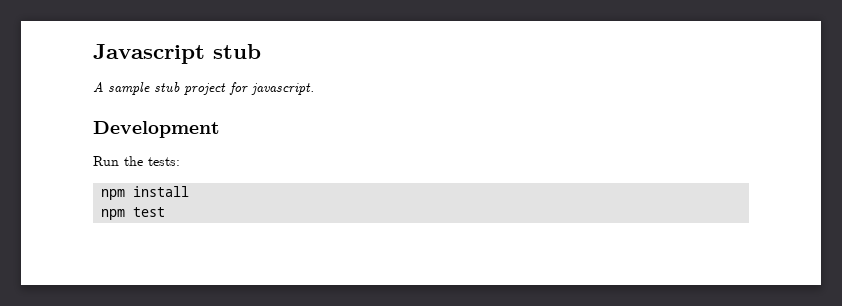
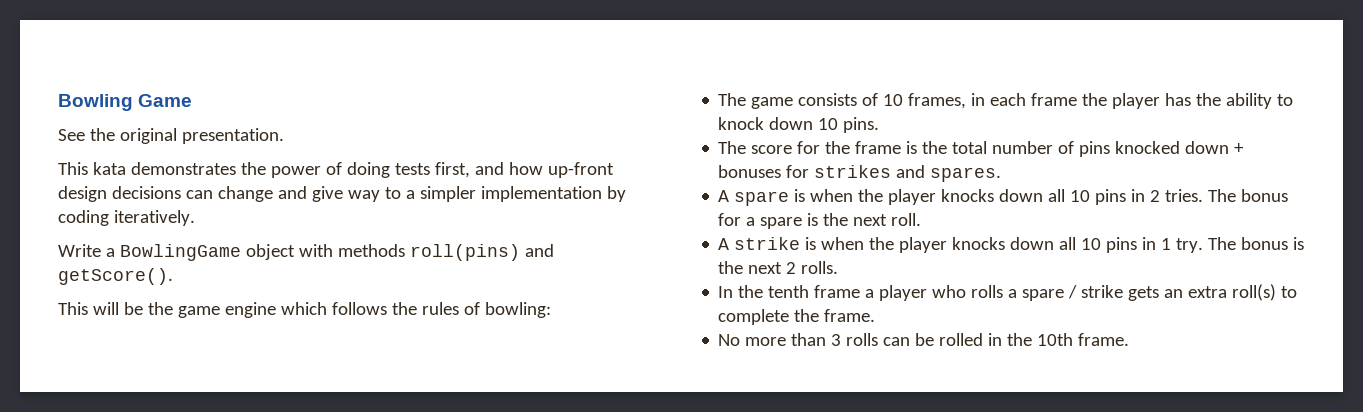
[93,44,261,64] [93,82,314,95] [93,121,220,138] [93,156,180,166] [101,186,190,200] [101,207,166,220] Javascript stub // A sample stub project for javascript. // Development // Run the tests: // npm install // npm test -> [58,94,193,111] [58,128,284,144] [58,162,614,178] [58,186,626,202] [58,210,195,226] [58,244,554,261] [58,268,173,285] [58,302,551,318] [718,93,1294,109] [718,117,880,133] [718,141,1245,157] [718,165,1002,182] [718,189,1289,206] [718,213,922,229] [718,237,1305,253] [718,261,839,274] [718,284,1298,301] [718,309,876,325] [718,333,1130,346] Bowling Game // See the original presentation. // This kata demonstrates the power of doing tests first, and how up-front design decisions can change and give way to a simpler implementation by coding iteratively. // Write a BowlingGame object with methods roll(pins) and getScore(). // This will be the game engine which follows the rules of bowling: // The game consists of 10 frames, in each frame the player has the ability to knock down 10 pins. // The score for the frame is the total number of pins knocked down + bonuses for strikes and spares. // A spare is when the player knocks down all 10 pins in 2 tries. The bonus for a spare is the next roll. // A strike is when the player knocks down all 10 pins in 1 try. The bonus is the next 2 rolls. // In the tenth frame a player who rolls a spare / strike gets an extra roll(s) to complete the frame. // No more than 3 rolls can be rolled in the 10th frame.

